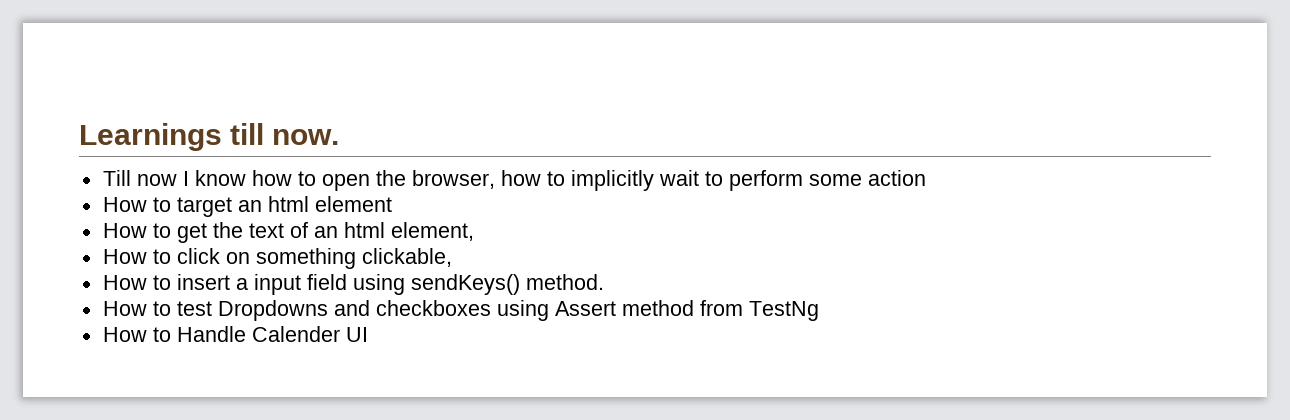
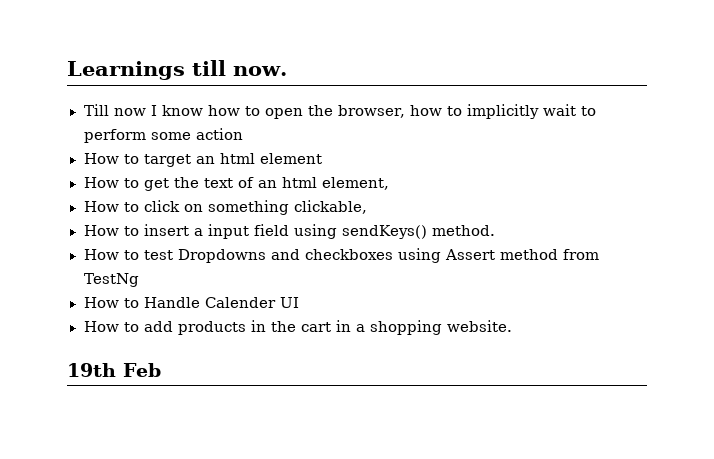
(368, 334) none -> [83,320,512,335] [67,363,161,377] // How to add products in the cart in a shopping website. // 19th Feb

